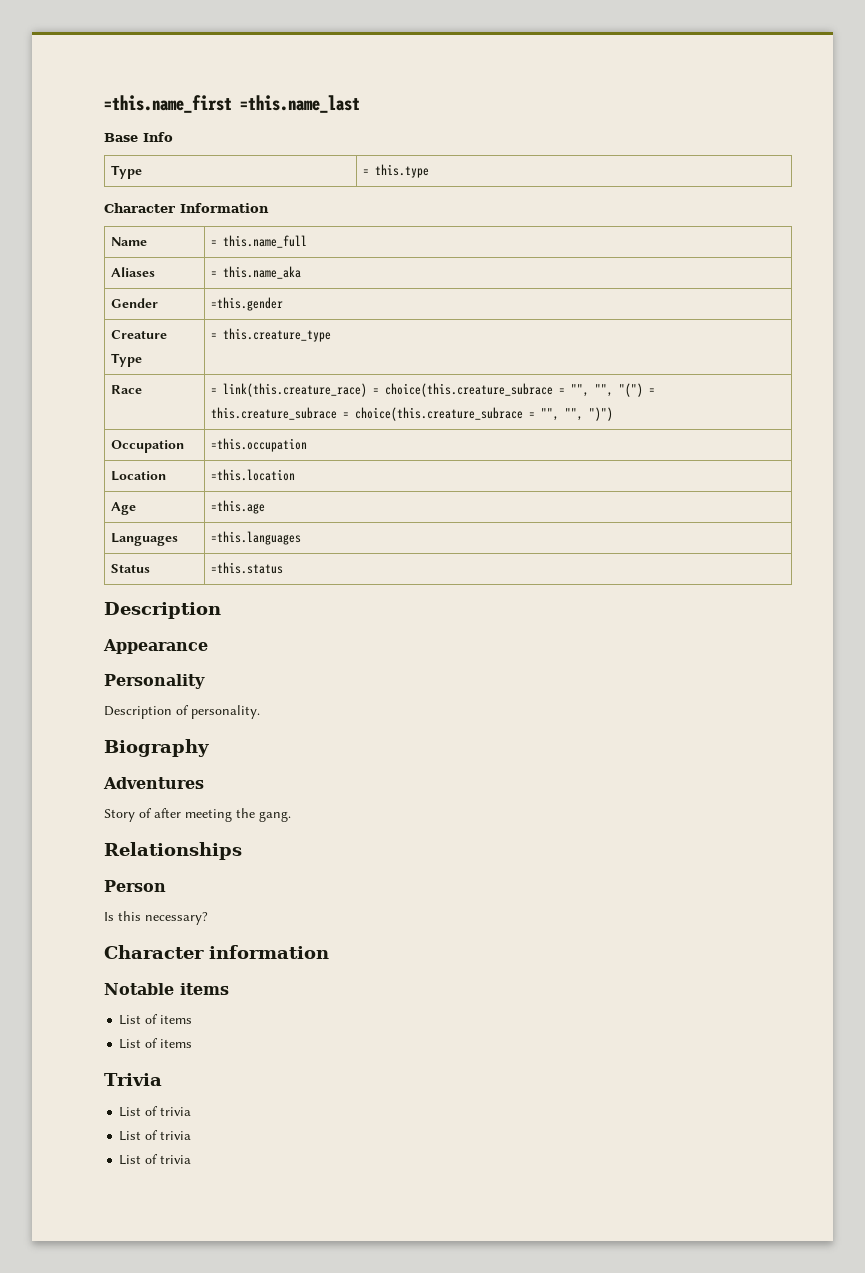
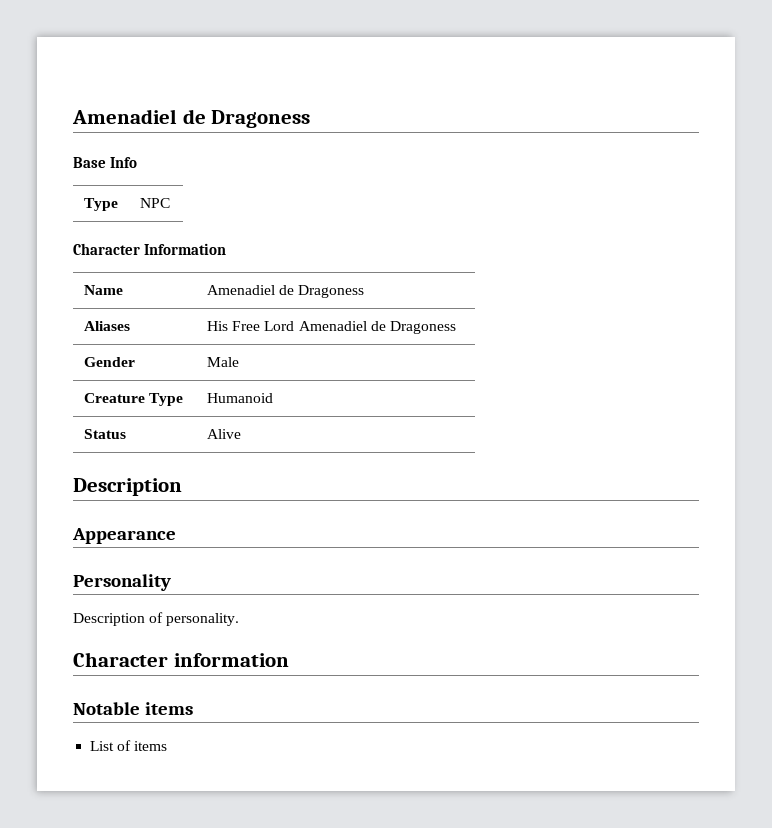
[104,95,360,113] =this.name_first =this.name_last -> [72,109,311,128] Amenadiel de Dragoness
[363,164,430,178] = this.type -> [139,198,170,208] NPC
[211,235,308,248] [111,267,156,277] [211,266,302,279] = this.name_full // Aliases | = this.name_aka -> [206,285,365,298] [83,321,130,331] [206,321,456,334] Amenadiel de Dragoness // Aliases | His Free Lord Amenadiel de Dragoness
[211,297,284,311] =this.gender -> [206,357,239,367] Male
[211,328,332,342] [111,385,143,394] [211,383,656,397] [211,407,614,421] [111,440,185,453] [211,438,308,452] [111,471,167,481] [211,469,296,481] [111,502,137,515] [211,500,266,514] [111,533,179,546] [211,531,302,545] = this.creature_type // Race | = link(this.creature_race) = choice(this.creature_subrace = "", "", "(") = this.creature_subrace = choice(this.creature_subrace = "", "", ")") // Occupation | =this.occupation // Location | =this.location // Age | =this.age // Languages | =this.languages -> [206,393,273,403] Humanoid
[211,562,284,574] =this.status -> [206,429,241,439] Alive
[104,739,209,757] [103,777,204,789] [104,808,291,822] [104,842,242,860] [104,880,166,892] [104,911,208,925] // Biography // Adventures // Story of after meeting the gang. // Relationships // Person // Is this necessary? -> (240, 619) none
[119,1038,193,1049] [104,1073,162,1086] [119,1106,192,1117] [119,1130,192,1141] [119,1154,192,1165] // List of items // Trivia // List of trivia // List of trivia // List of trivia -> (168, 746) none

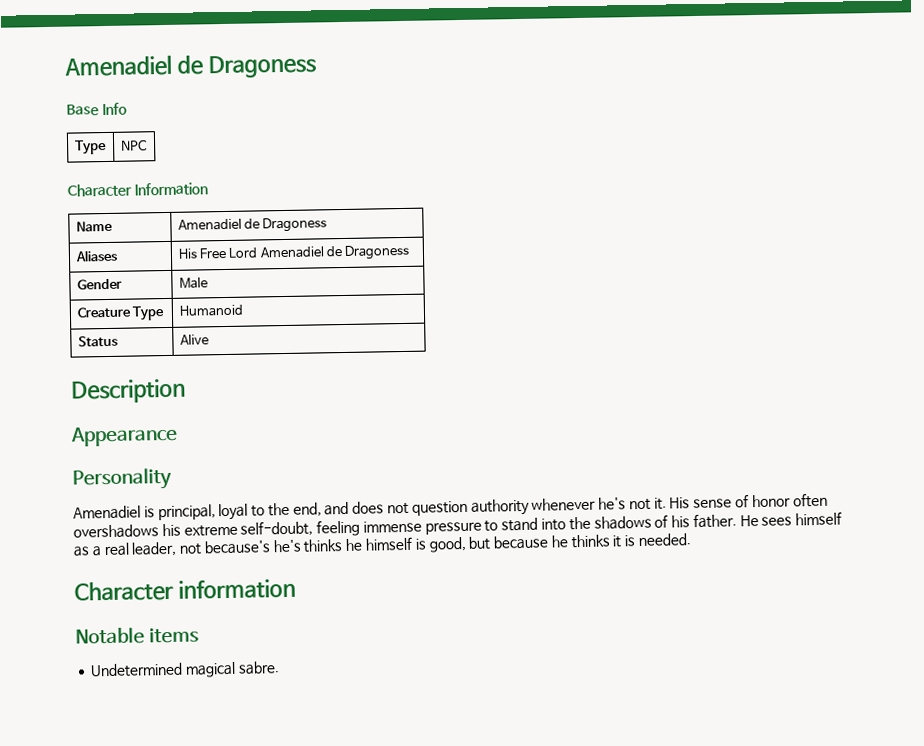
[73,612,240,626] Description of personality. -> [73,492,828,521] [73,511,843,539] [73,533,692,557] Amenadiel is principal, loyal to the end, and does not question authority whenever he's not it. His sense of honor often overshadows his extreme self-doubt, feeling immense pressure to stand into the shadows of his father. He sees himself as a real leader, not because's he's thinks he himself is good, but because he thinks it is needed.
[90,740,168,751] List of items -> [90,661,280,678] Undetermined magical sabre.

